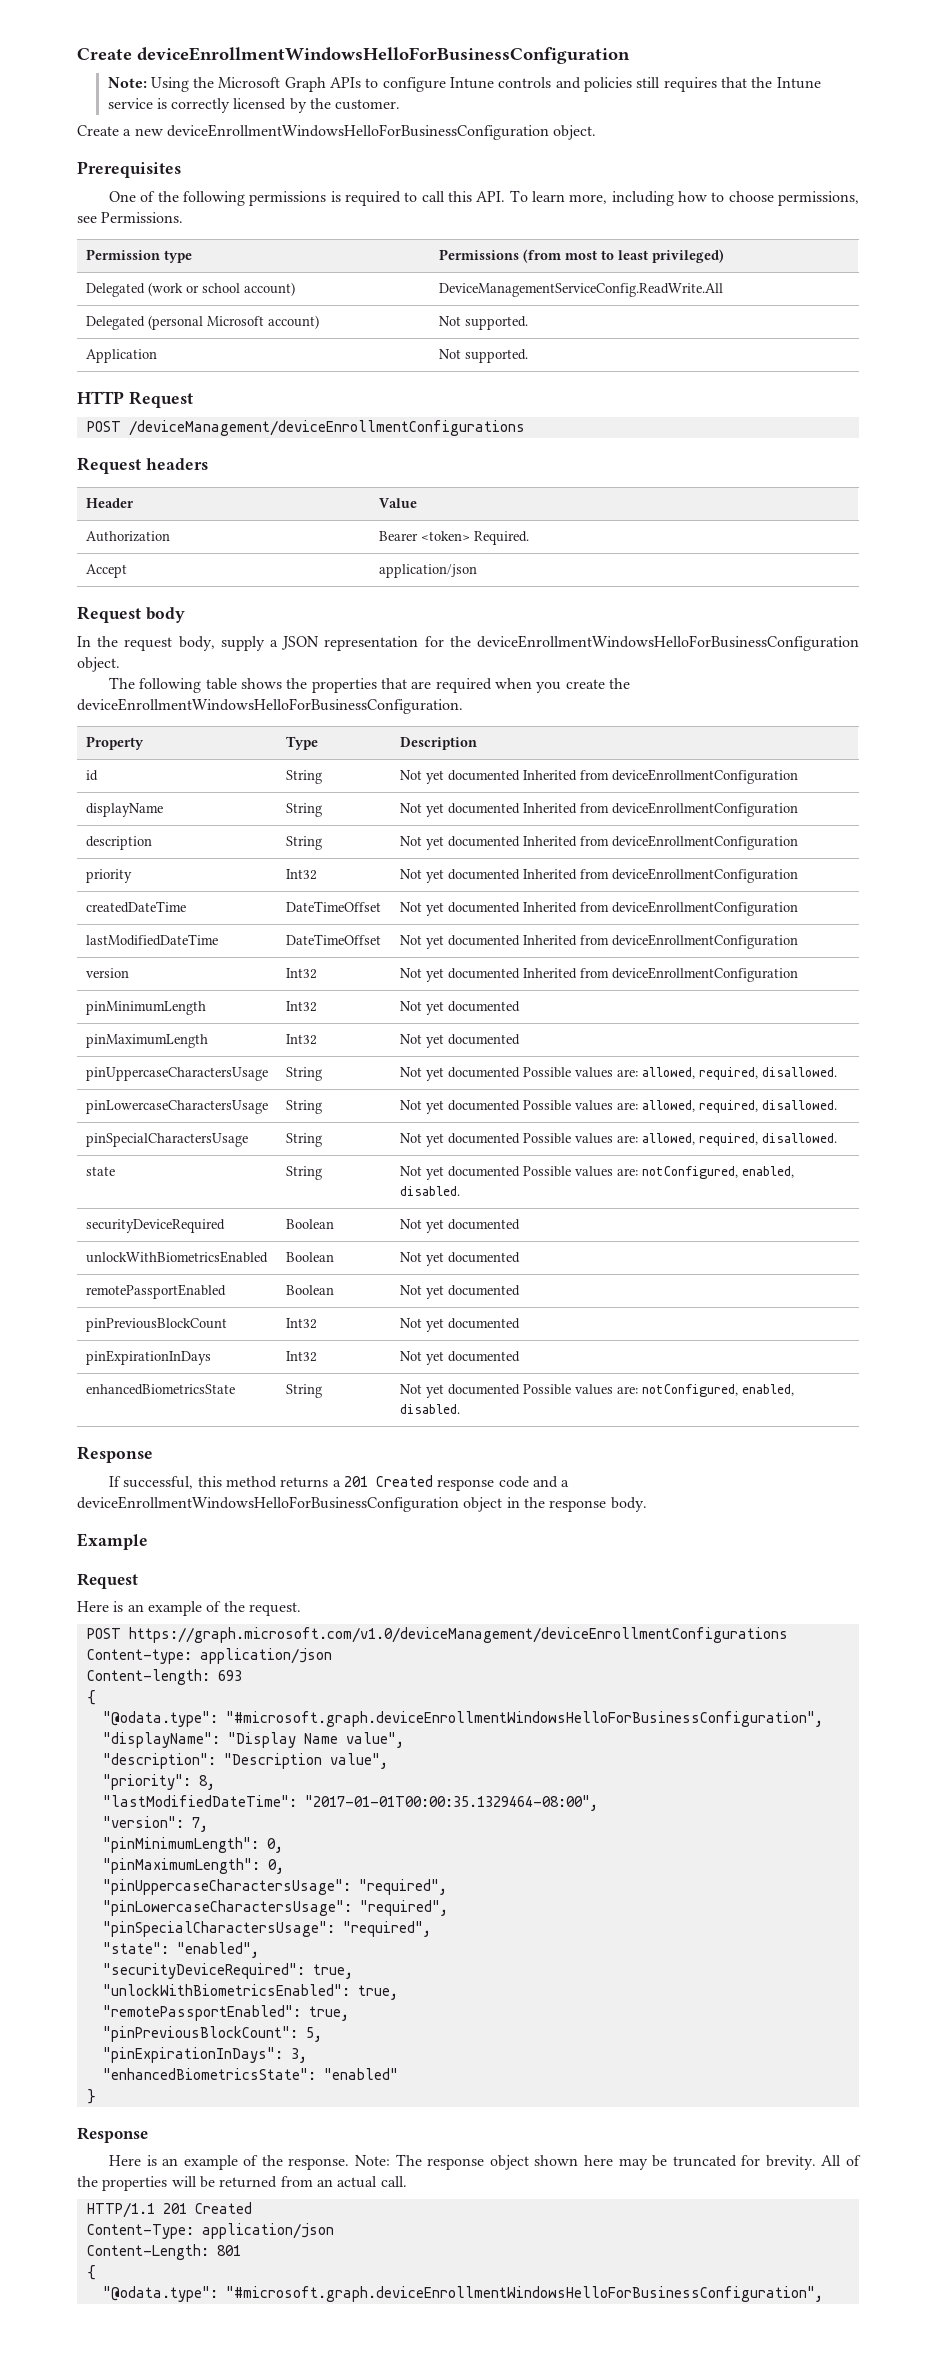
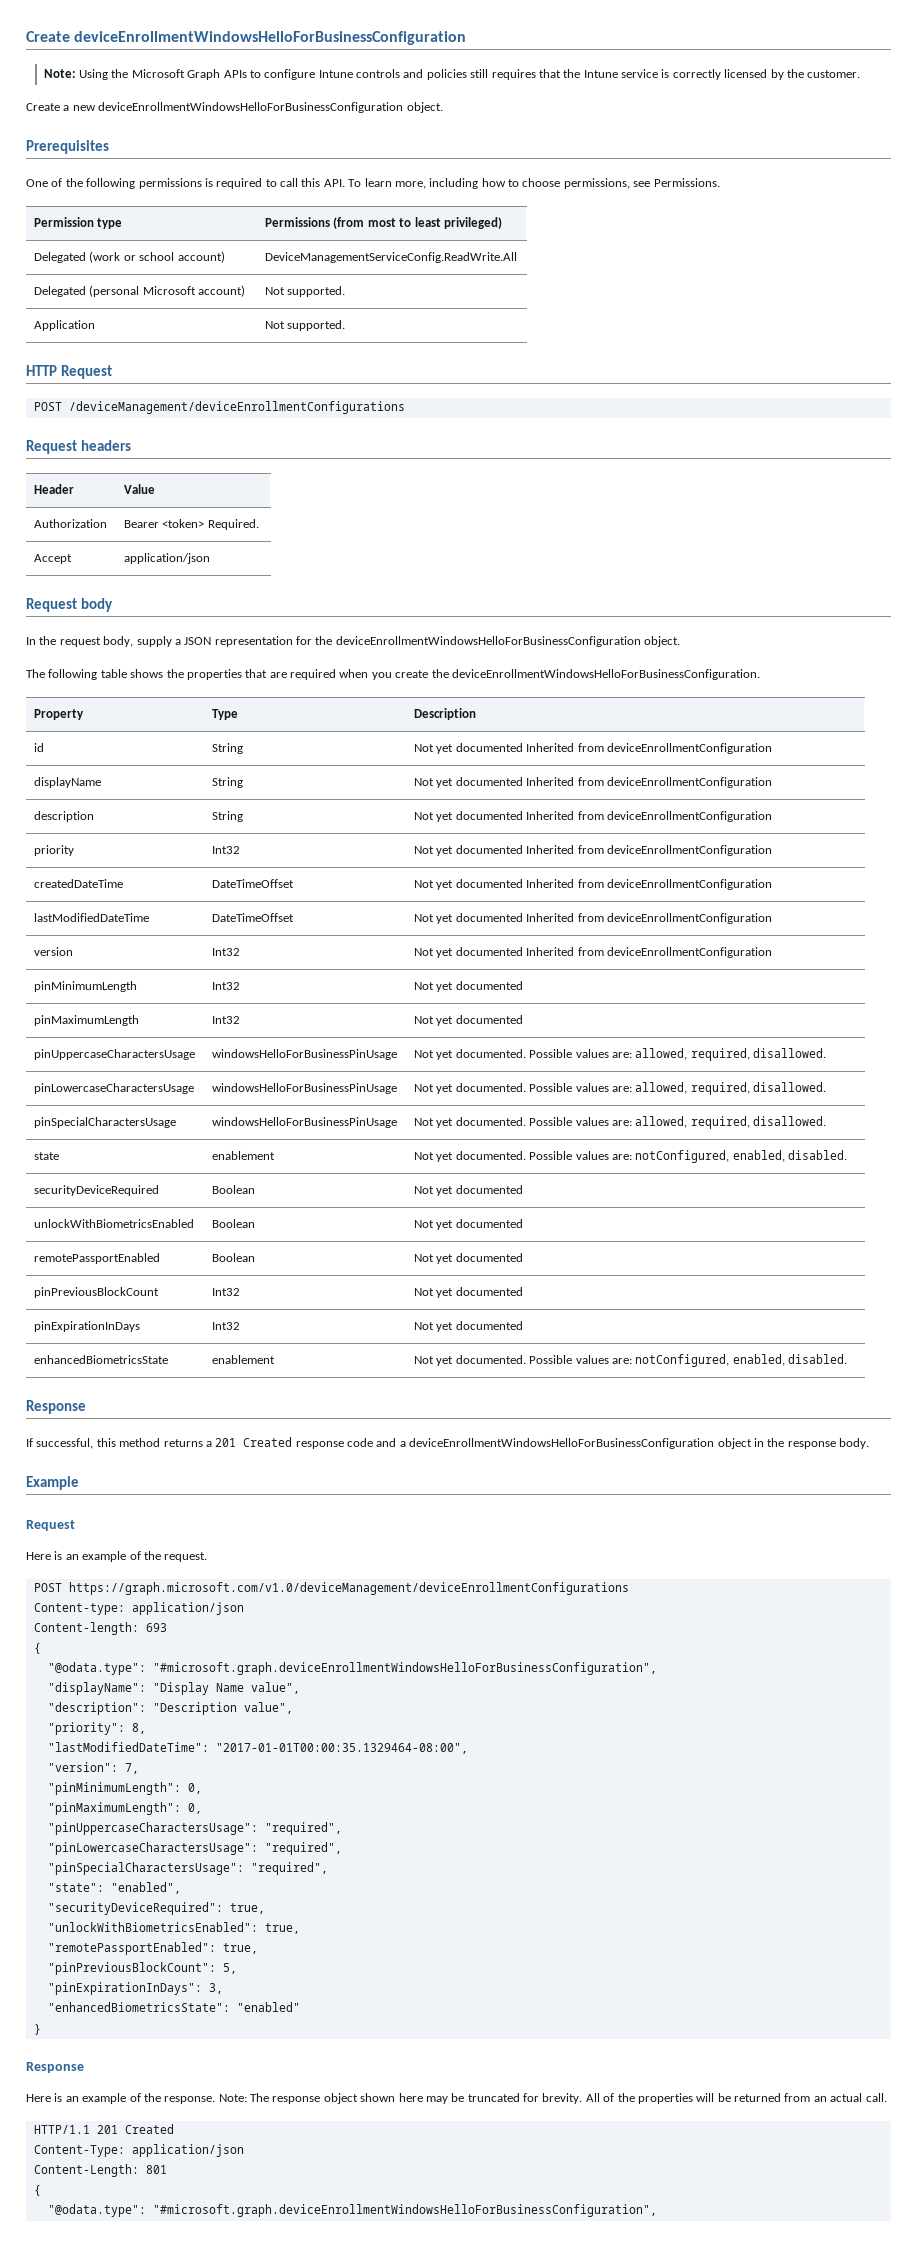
[285,1067,322,1081] [399,1067,520,1081] String | Not yet documented -> [212,1049,398,1060] [414,1049,526,1060] windowsHelloForBusinessPinUsage | Not yet documented.
[285,1100,322,1114] [399,1100,520,1114] String | Not yet documented -> [212,1083,398,1094] [414,1083,526,1094] windowsHelloForBusinessPinUsage | Not yet documented.
[285,1133,322,1147] [399,1133,520,1147] String | Not yet documented -> [212,1117,398,1128] [414,1117,526,1128] windowsHelloForBusinessPinUsage | Not yet documented.
[285,1166,322,1180] [399,1166,520,1180] String | Not yet documented -> [212,1151,276,1160] [414,1151,526,1162] enablement | Not yet documented.
[285,1384,322,1398] [399,1384,520,1398] String | Not yet documented -> [212,1355,276,1364] [414,1355,526,1366] enablement | Not yet documented.

